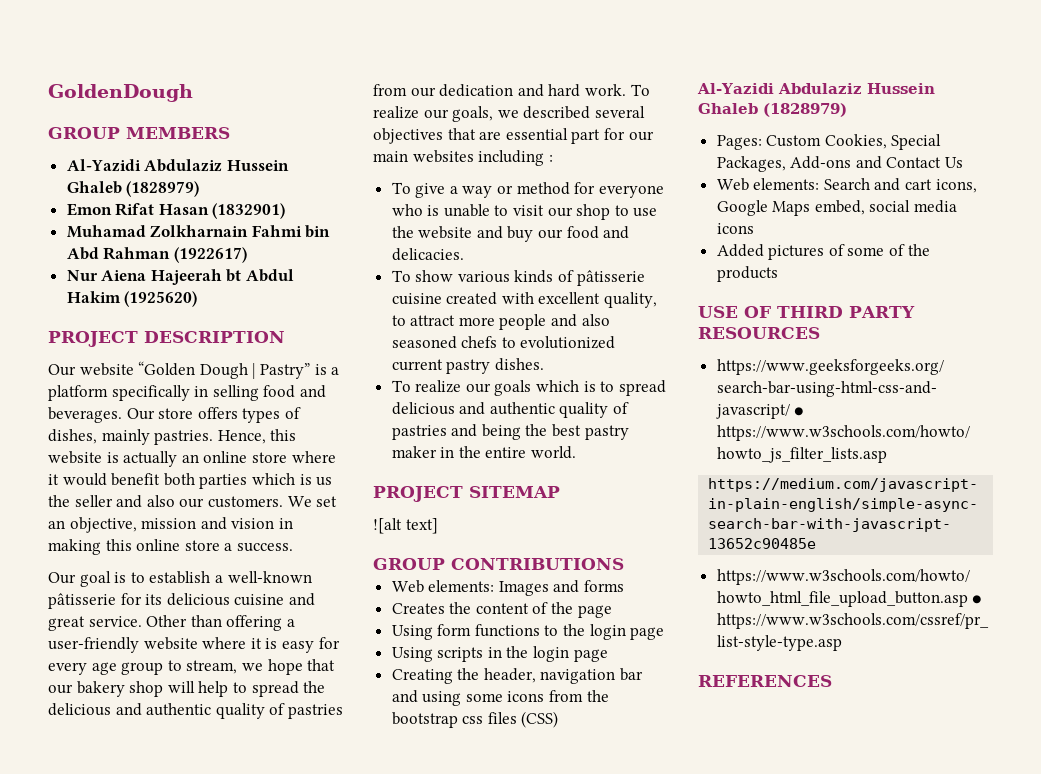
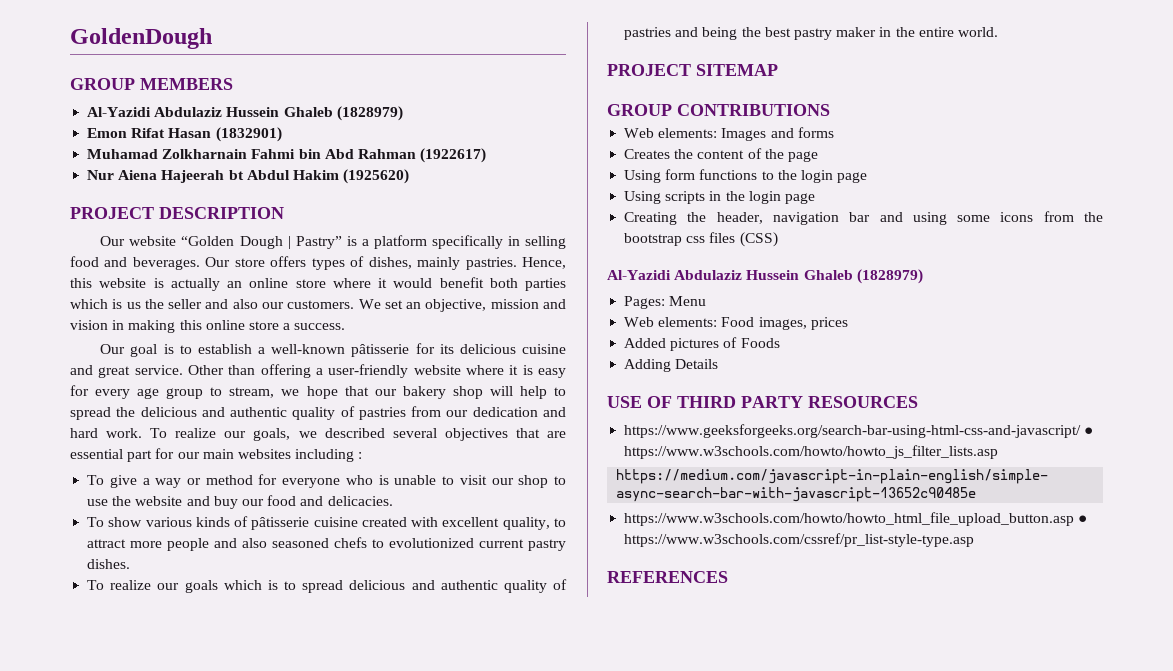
[373,518,438,534] // ![alt text] -> (778, 70) none
[766,134,942,150] [716,156,964,172] [716,178,977,193] [716,200,958,216] [716,223,754,234] Custom Cookies, Special Packages, Add-ons and Contact Us // Web elements: Search and cart icons, Google Maps embed, social media icons -> [669,296,707,306] [624,317,848,330] Menu // Web elements: Food images, prices
[847,244,930,256] [716,266,778,282] some of the products -> [740,338,780,348] [624,359,719,372] Foods // Adding Details

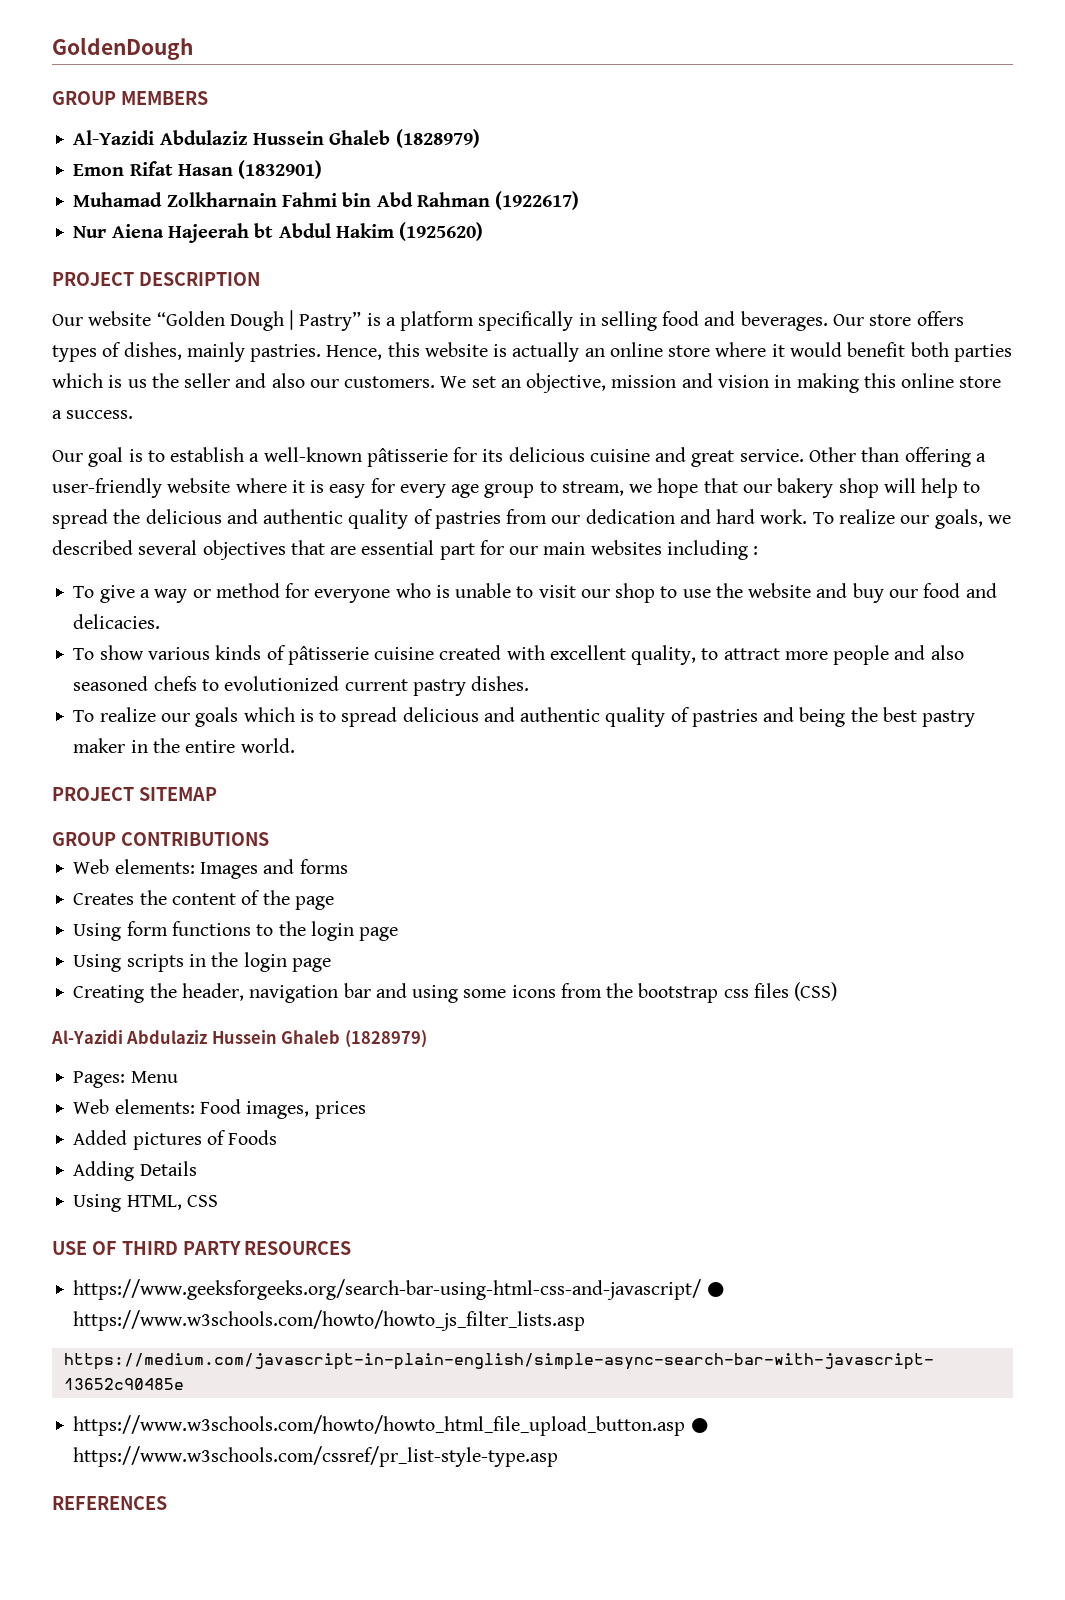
(719, 364) none -> [73,1194,218,1212] // Using HTML, CSS

